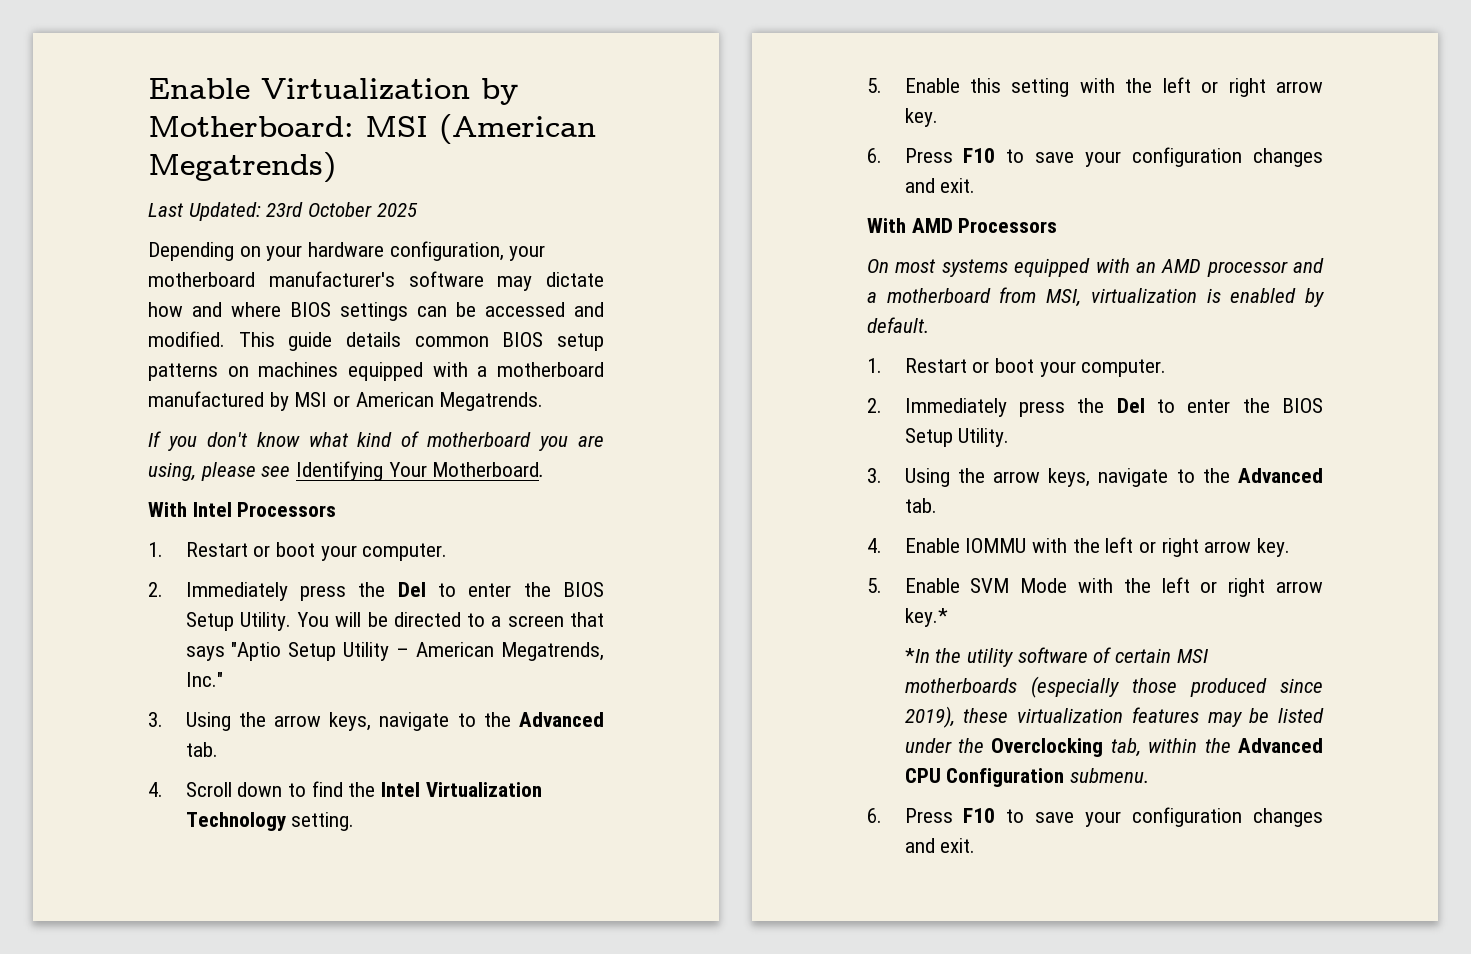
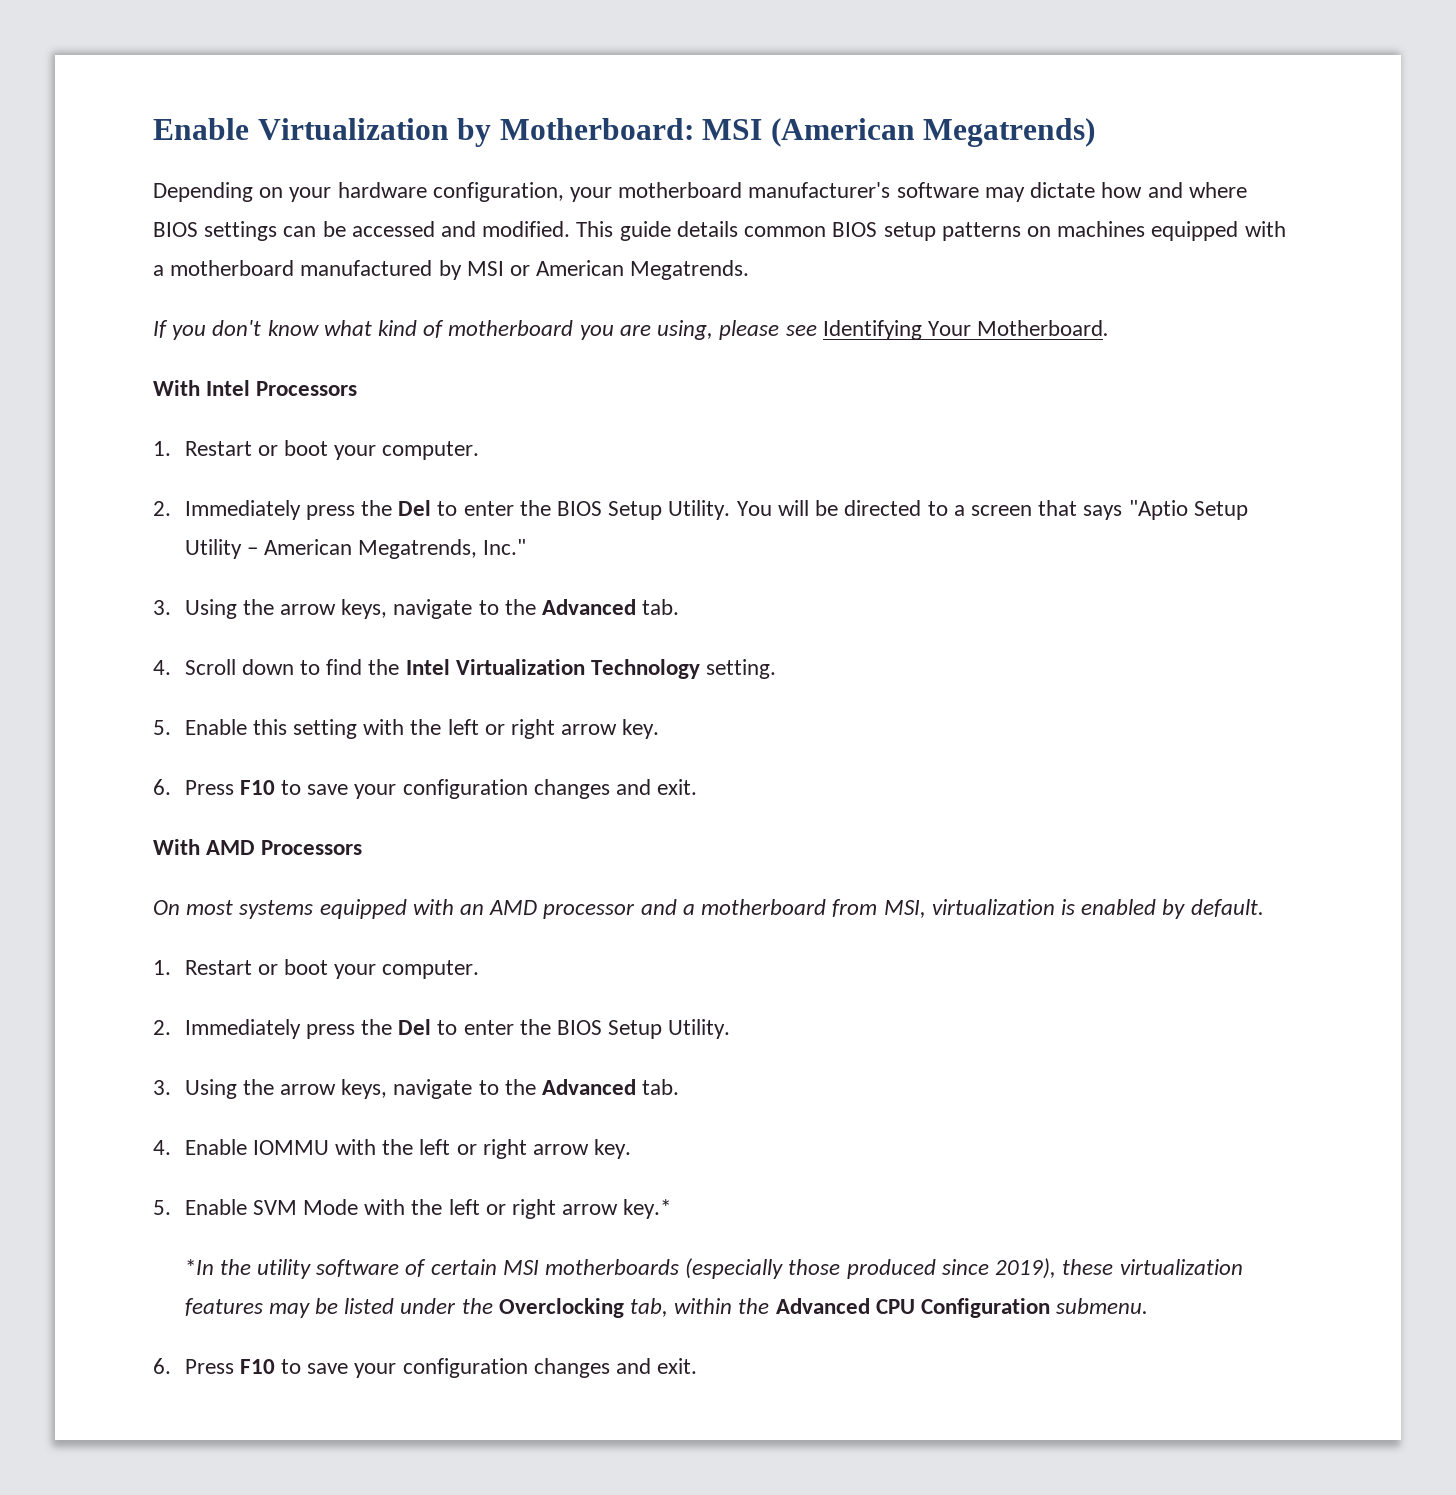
[148,202,418,221] // Last Updated: 23rd October 2025 -> (1096, 132) none

